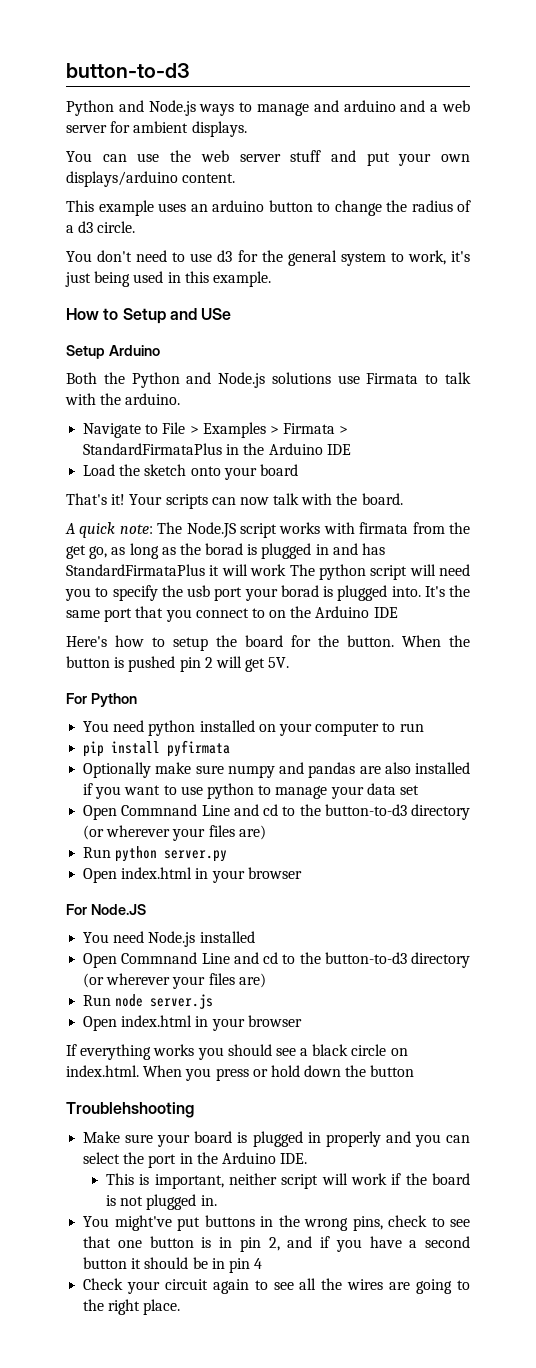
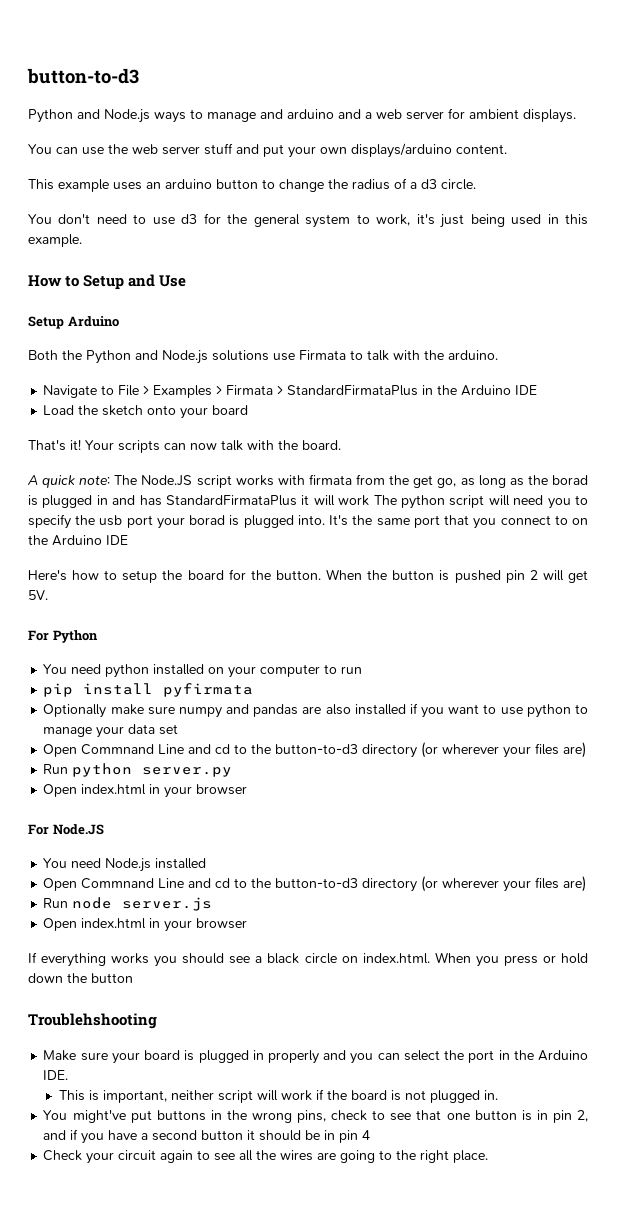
[201,308,232,320] USe -> [159,275,187,287] Use

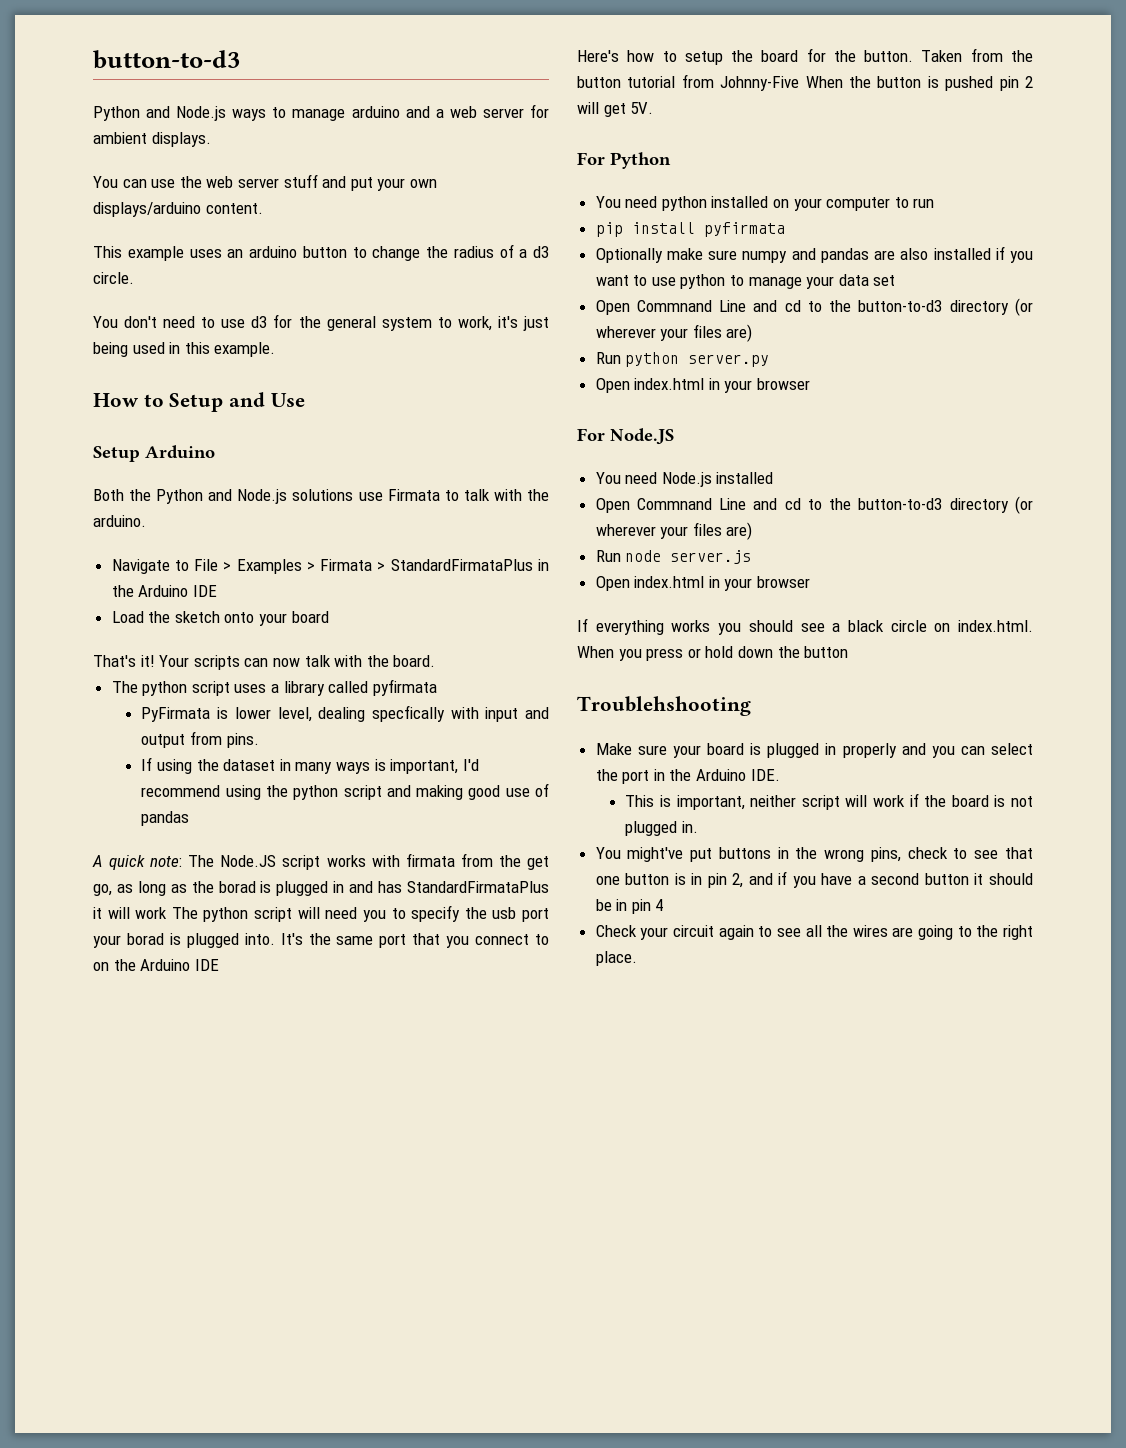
[260,109,283,119] and -> (346, 115) none
(341, 445) none -> [111,679,437,696] [141,705,549,722] [141,731,259,748] [141,757,479,774] [141,783,549,800] [141,811,190,826] // The python script uses a library called pyfirmata // PyFirmata is lower level, dealing specfically with input and output from pins. // If using the dataset in many ways is important, I'd recommend using the python script and making good use of pandas
(321, 575) none -> [921,48,1033,62] [577,74,800,91] Taken from the button tutorial from Johnny-Five

